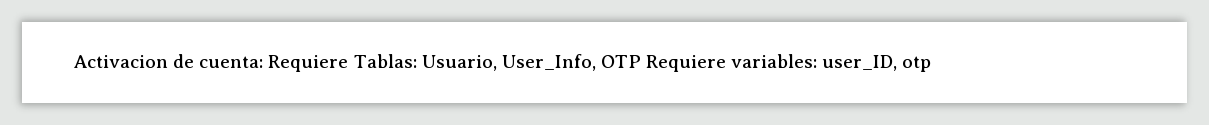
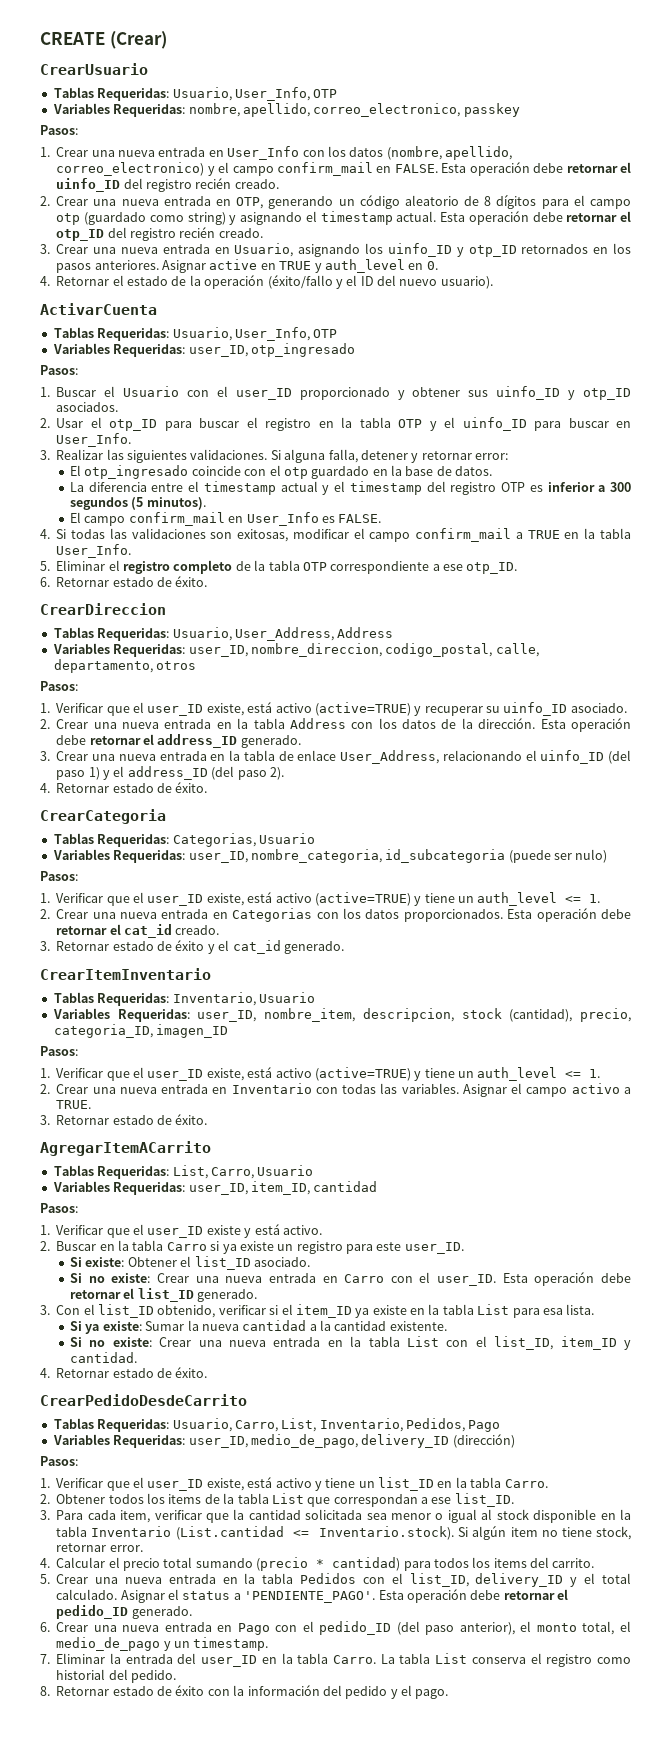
[74,54,932,72] Activacion de cuenta: Requiere Tablas: Usuario, User_Info, OTP Requiere variables: user_ID, otp -> [40,31,167,49] [40,63,148,75] [53,87,338,101] [52,103,520,117] [40,125,78,135] [40,146,513,160] [56,162,631,176] [56,178,279,192] [40,194,631,209] [56,211,631,225] [56,227,263,241] [40,243,631,257] [56,259,438,273] [40,275,493,289] [40,303,157,315] [53,327,338,341] [52,343,355,357] [40,365,78,375] [40,386,631,400] [56,402,119,412] [40,417,631,431] [56,433,132,447] [40,449,509,463] [70,465,493,479] [70,481,632,495] [70,497,206,510] [70,512,382,526] [40,528,631,542] [56,544,132,558] [40,560,518,574] [40,576,208,587] [40,603,166,615] [53,627,394,641] [52,643,539,657] [53,659,197,673] [40,681,78,691] [40,702,627,716] [40,718,631,732] [56,734,301,748] [40,750,631,764] [56,766,284,780] [40,782,208,793] [40,809,166,824] [53,833,315,847] [52,849,608,863] [40,871,78,881] [40,892,601,906] [40,908,631,922] [56,924,220,938] [40,940,344,954] [40,968,211,980] [53,992,315,1006] [52,1008,631,1022] [53,1024,229,1038] [40,1046,78,1056] [40,1067,601,1081] [40,1083,631,1097] [56,1100,92,1109] [40,1114,208,1125] [40,1141,211,1156] [53,1165,314,1179] [52,1181,378,1195] [40,1203,78,1213] [40,1224,322,1238] [40,1240,464,1254] [70,1256,310,1270] [70,1272,632,1286] [70,1288,258,1302] [40,1304,595,1318] [70,1320,447,1334] [70,1336,631,1350] [70,1352,138,1363] [40,1367,208,1378] [40,1394,247,1406] [53,1418,501,1432] [52,1434,515,1448] [40,1456,78,1466] [40,1477,548,1491] [40,1493,514,1507] [40,1509,631,1523] [56,1525,631,1540] [56,1543,143,1552] [40,1557,595,1571] [40,1573,631,1587] [56,1589,569,1603] [56,1605,192,1619] [40,1621,631,1635] [56,1637,269,1651] [40,1653,632,1667] [56,1669,177,1683] [40,1685,449,1699] CREATE (Crear) // CrearUsuario // Tablas Requeridas: Usuario, User_Info, OTP // Variables Requeridas: nombre, apellido, correo_electronico, passkey // Pasos: // 1. Crear una nueva entrada en User_Info con los datos (nombre, apellido, correo_electronico) y el campo confirm_mail en FALSE. Esta operación debe retornar el uinfo_ID del registro recién creado. // 2. Crear una nueva entrada en OTP, generando un código aleatorio de 8 dígitos para el campo otp (guardado como string) y asignando el timestamp actual. Esta operación debe retornar el otp_ID del registro recién creado. // 3. Crear una nueva entrada en Usuario, asignando los uinfo_ID y otp_ID retornados en los pasos anteriores. Asignar active en TRUE y auth_level en 0. // 4. Retornar el estado de la operación (éxito/fallo y el ID del nuevo usuario). // ActivarCuenta // Tablas Requeridas: Usuario, User_Info, OTP // Variables Requeridas: user_ID, otp_ingresado // Pasos: // 1. Buscar el Usuario con el user_ID proporcionado y obtener sus uinfo_ID y otp_ID asociados. // 2. Usar el otp_ID para buscar el registro en la tabla OTP y el uinfo_ID para buscar en User_Info. // 3. Realizar las siguientes validaciones. Si alguna falla, detener y retornar error: // El otp_ingresado coincide con el otp guardado en la base de datos. // La diferencia entre el timestamp actual y el timestamp del registro OTP es inferior a 300 segundos (5 minutos). // El campo confirm_mail en User_Info es FALSE. // 4. Si todas las validaciones son exitosas, modificar el campo confirm_mail a TRUE en la tabla User_Info. // 5. Eliminar el registro completo de la tabla OTP correspondiente a ese otp_ID. // 6. Retornar estado de éxito. // CrearDireccion // Tablas Requeridas: Usuario, User_Address, Address // Variables Requeridas: user_ID, nombre_direccion, codigo_postal, calle, departamento, otros // Pasos: // 1. Verificar que el user_ID existe, está activo (active=TRUE) y recuperar su uinfo_ID asociado. // 2. Crear una nueva entrada en la tabla Address con los datos de la dirección. Esta operación debe retornar el address_ID generado. // 3. Crear una nueva entrada en la tabla de enlace User_Address, relacionando el uinfo_ID (del paso 1) y el address_ID (del paso 2). // 4. Retornar estado de éxito. // CrearCategoria // Tablas Requeridas: Categorias, Usuario // Variables Requeridas: user_ID, nombre_categoria, id_subcategoria (puede ser nulo) // Pasos: // 1. Verificar que el user_ID existe, está activo (active=TRUE) y tiene un auth_level <= 1. // 2. Crear una nueva entrada en Categorias con los datos proporcionados. Esta operación debe retornar el cat_id creado. // 3. Retornar estado de éxito y el cat_id generado. // CrearItemInventario // Tablas Requeridas: Inventario, Usuario // Variables Requeridas: user_ID, nombre_item, descripcion, stock (cantidad), precio, categoria_ID, imagen_ID // Pasos: // 1. Verificar que el user_ID existe, está activo (active=TRUE) y tiene un auth_level <= 1. // 2. Crear una nueva entrada en Inventario con todas las variables. Asignar el campo activo a TRUE. // 3. Retornar estado de éxito. // AgregarItemACarrito // Tablas Requeridas: List, Carro, Usuario // Variables Requeridas: user_ID, item_ID, cantidad // Pasos: // 1. Verificar que el user_ID existe y está activo. // 2. Buscar en la tabla Carro si ya existe un registro para este user_ID. // Si existe: Obtener el list_ID asociado. // Si no existe: Crear una nueva entrada en Carro con el user_ID. Esta operación debe retornar el list_ID generado. // 3. Con el list_ID obtenido, verificar si el item_ID ya existe en la tabla List para esa lista. // Si ya existe: Sumar la nueva cantidad a la cantidad existente. // Si no existe: Crear una nueva entrada en la tabla List con el list_ID, item_ID y cantidad. // 4. Retornar estado de éxito. // CrearPedidoDesdeCarrito // Tablas Requeridas: Usuario, Carro, List, Inventario, Pedidos, Pago // Variables Requeridas: user_ID, medio_de_pago, delivery_ID (dirección) // Pasos: // 1. Verificar que el user_ID existe, está activo y tiene un list_ID en la tabla Carro. // 2. Obtener todos los items de la tabla List que correspondan a ese list_ID. // 3. Para cada item, verificar que la cantidad solicitada sea menor o igual al stock disponible en la tabla Inventario (List.cantidad <= Inventario.stock). Si algún item no tiene stock, retornar error. // 4. Calcular el precio total sumando (precio * cantidad) para todos los items del carrito. // 5. Crear una nueva entrada en la tabla Pedidos con el list_ID, delivery_ID y el total calculado. Asignar el status a 'PENDIENTE_PAGO'. Esta operación debe retornar el pedido_ID generado. // 6. Crear una nueva entrada en Pago con el pedido_ID (del paso anterior), el monto total, el medio_de_pago y un timestamp. // 7. Eliminar la entrada del user_ID en la tabla Carro. La tabla List conserva el registro como historial del pedido. // 8. Retornar estado de éxito con la información del pedido y el pago.

